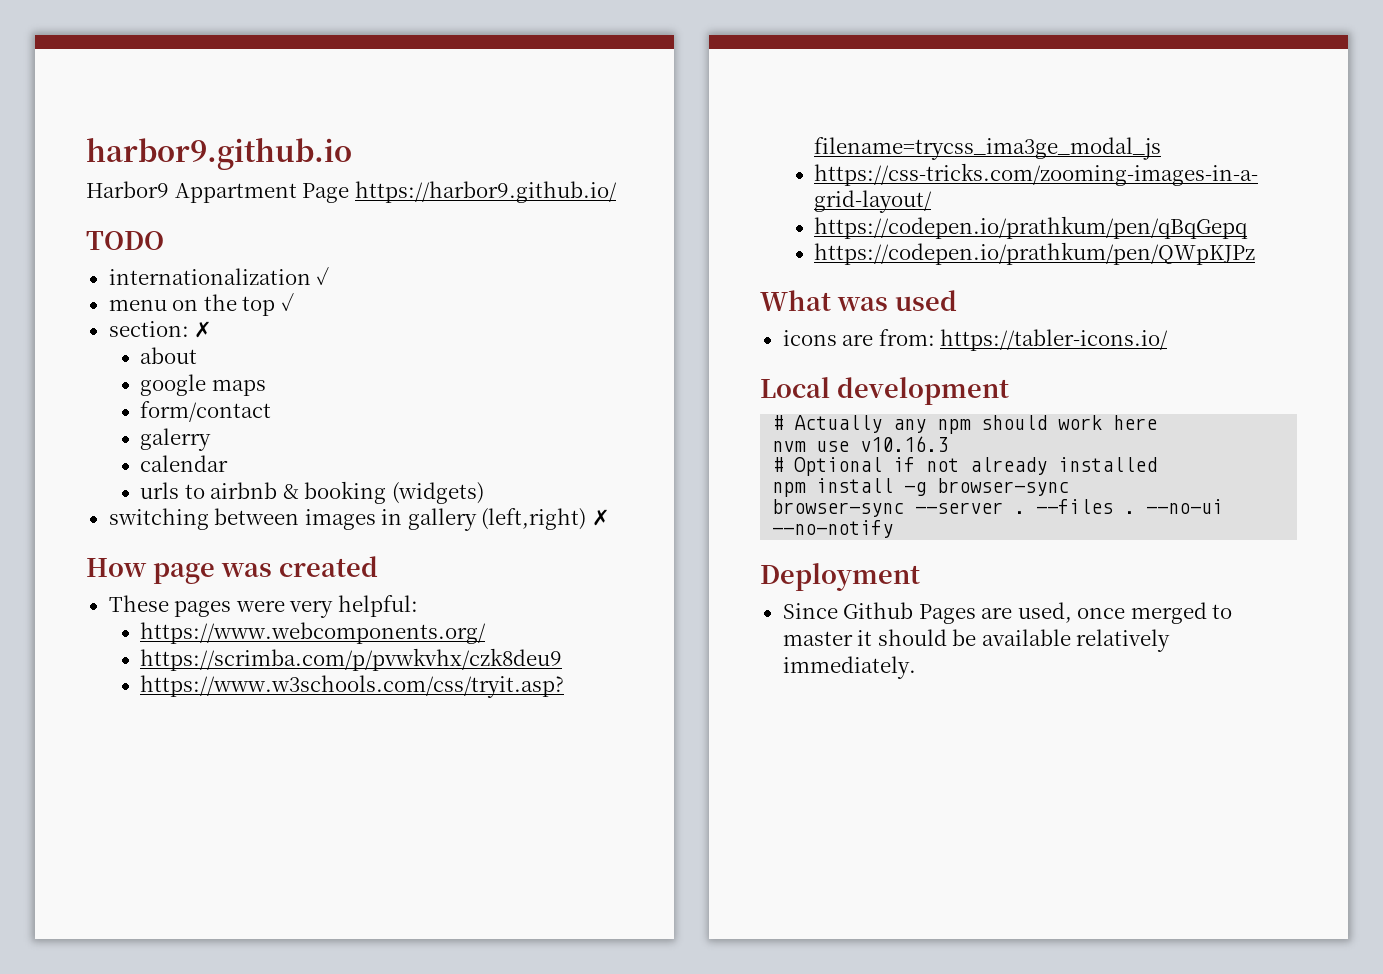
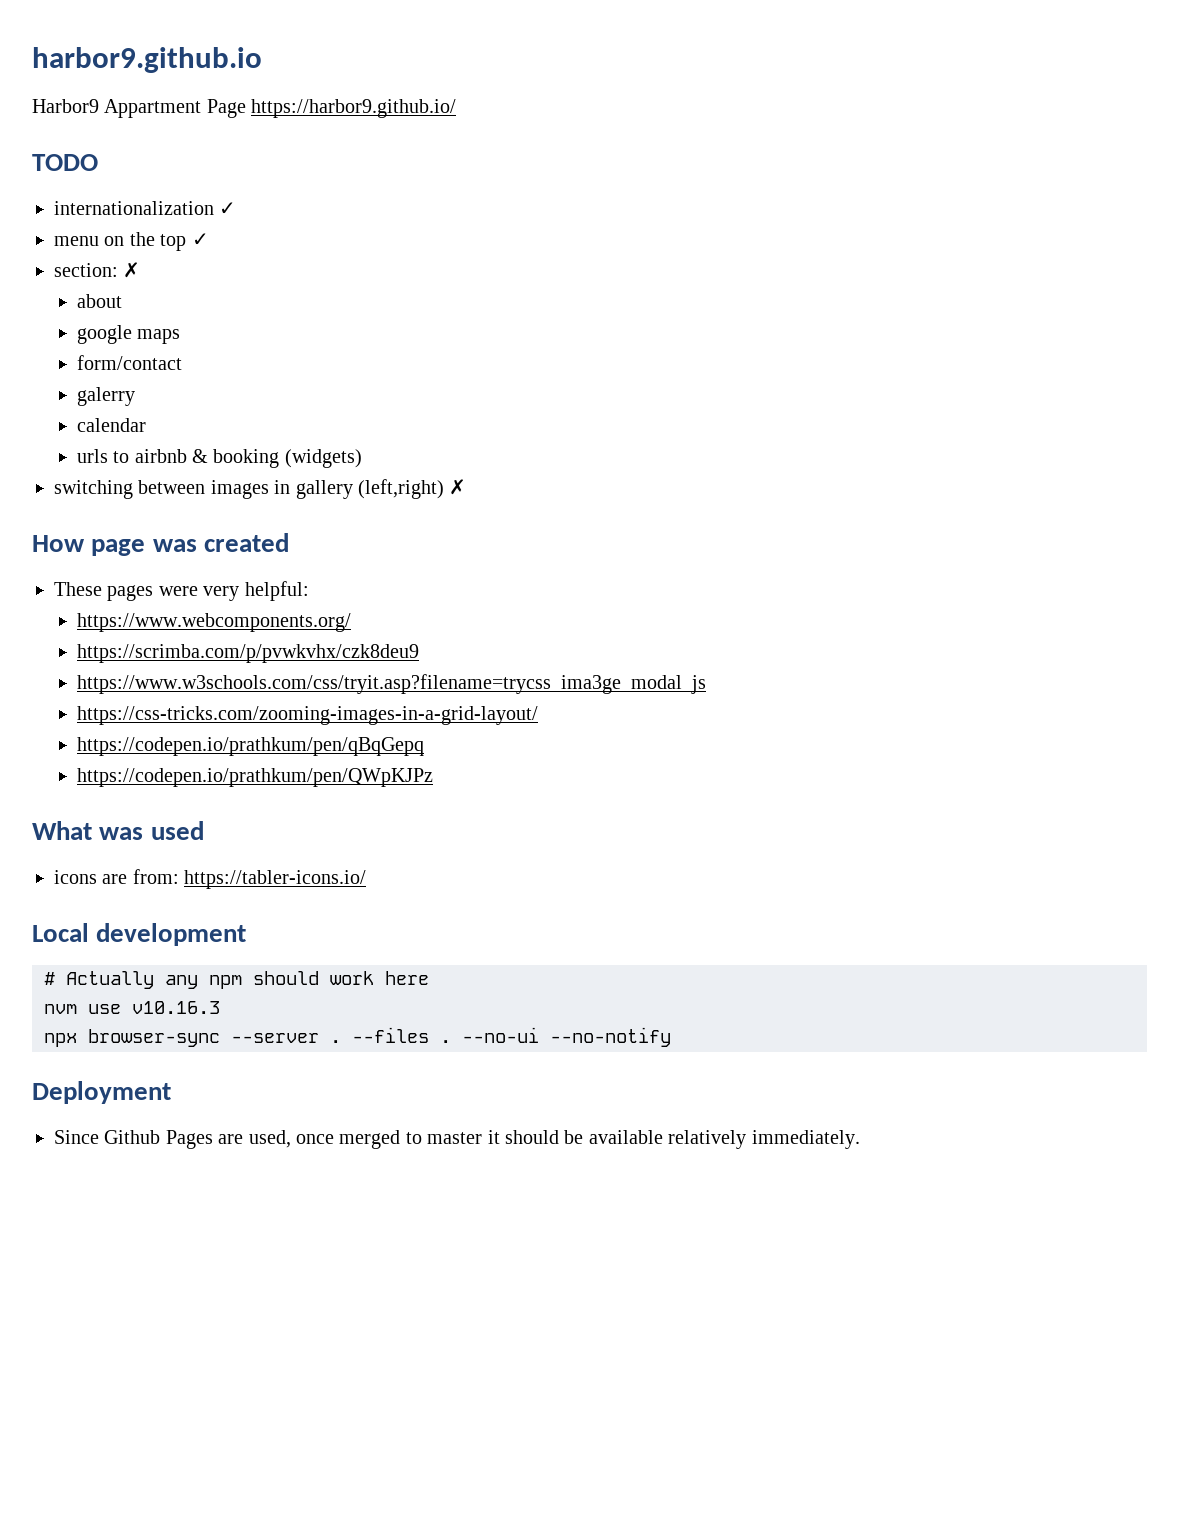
[772,457,1158,476] [772,478,1070,497] # Optional if not already installed // npm install -g browser-sync // -> [44,1033,77,1047] npx

